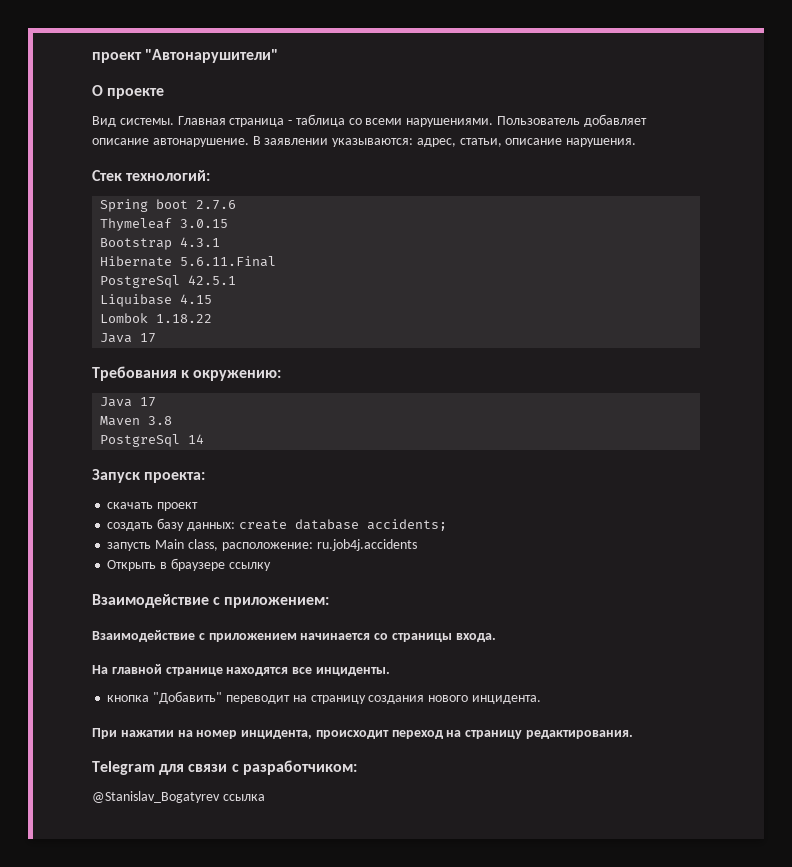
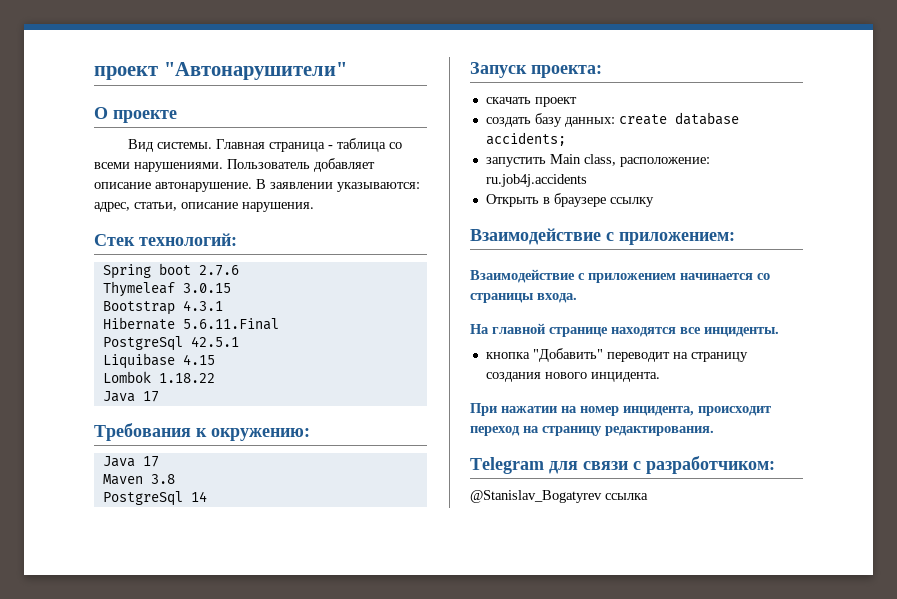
[107,542,152,551] запусть -> [485,157,546,167] запустить

